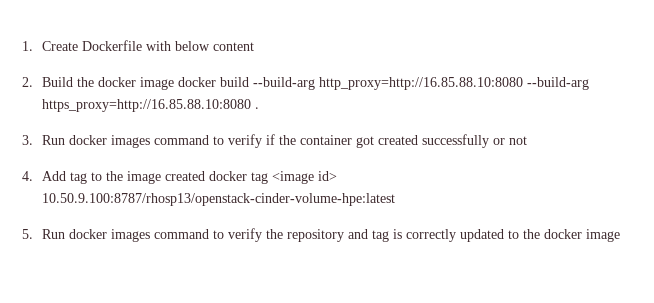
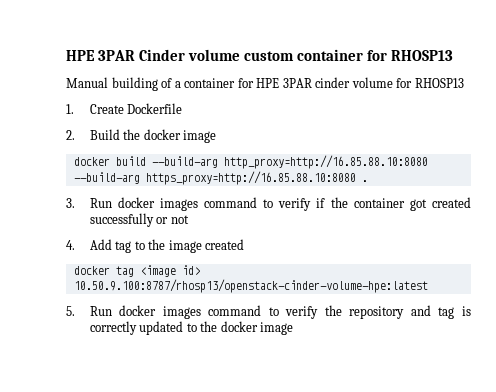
(22, 46) none -> [66,49,454,61] [66,77,464,91] HPE 3PAR Cinder volume custom container for RHOSP13 // Manual building of a container for HPE 3PAR cinder volume for RHOSP13 //
[145,41,254,51] with below content -> (183, 108) none
(174, 83) none -> (217, 136) //
(205, 176) none -> (245, 244) //

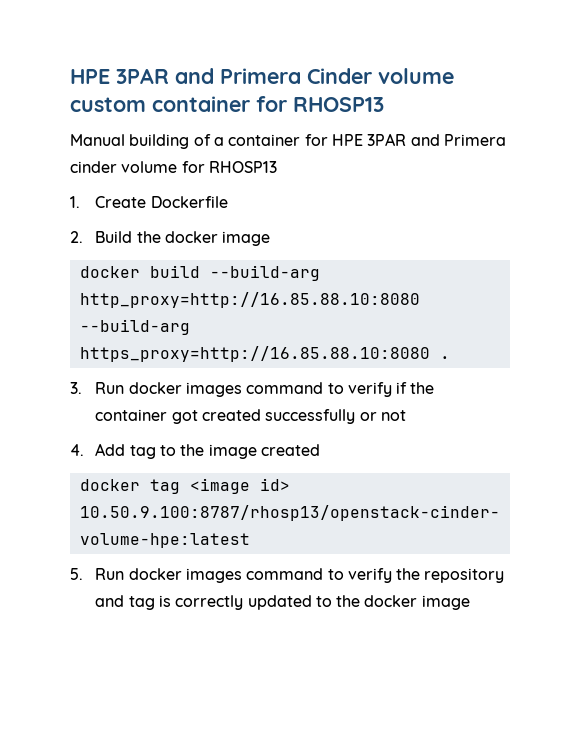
[66,50,136,61] HPE 3PAR -> [70,68,301,84] HPE 3PAR and Primera
(312, 83) none -> [410,134,506,146] and Primera

